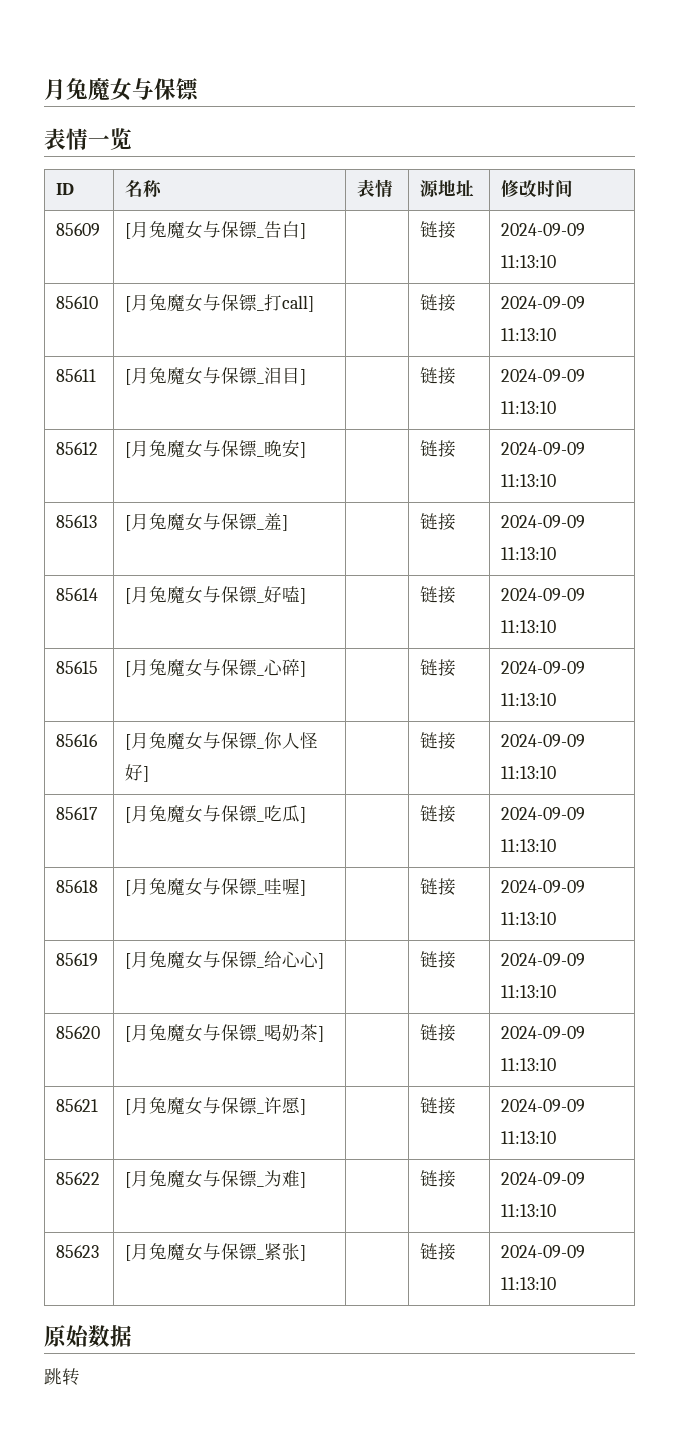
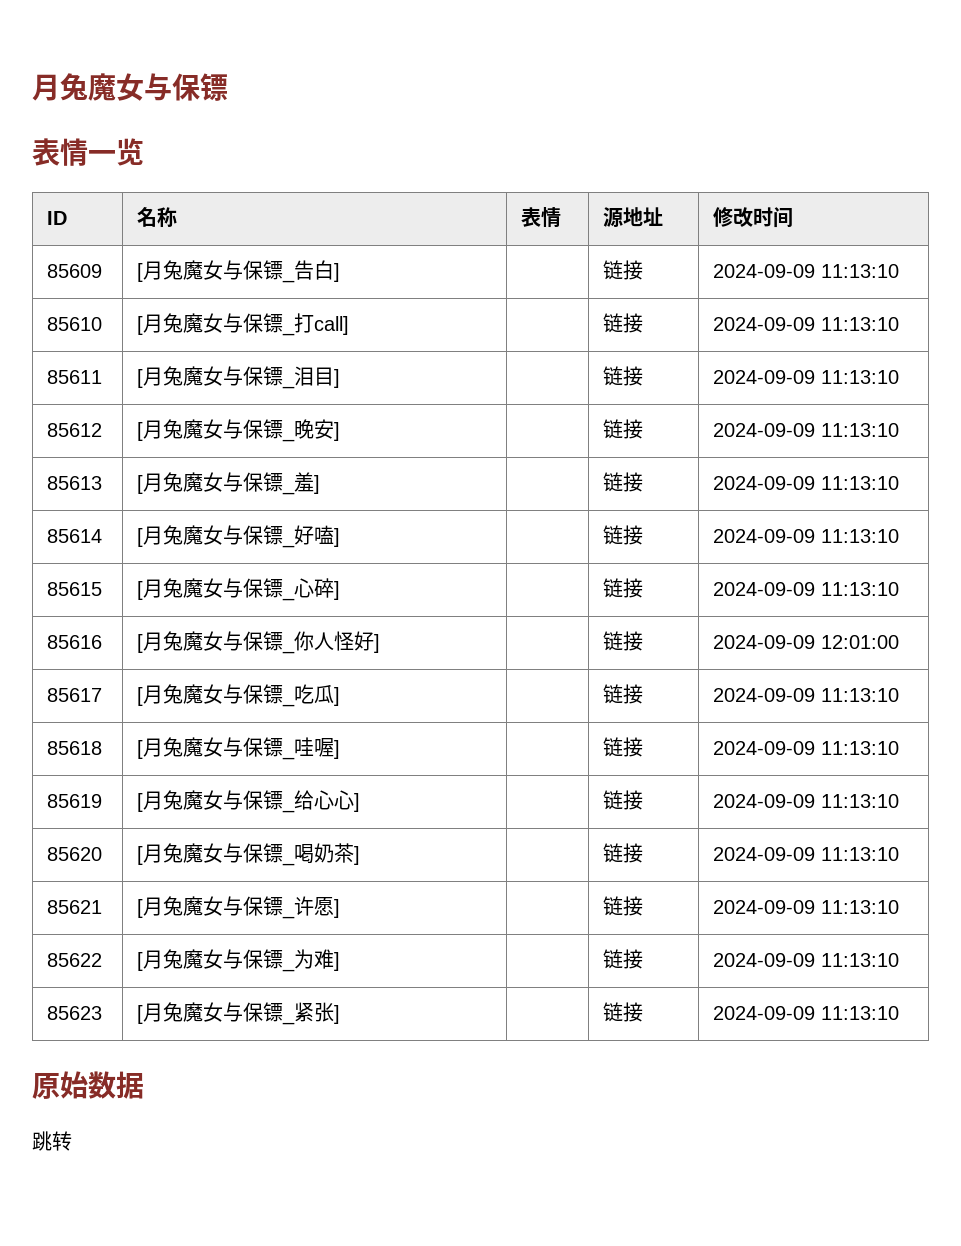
[501,766,557,779] 11:13:10 -> [820,635,899,649] 12:01:00

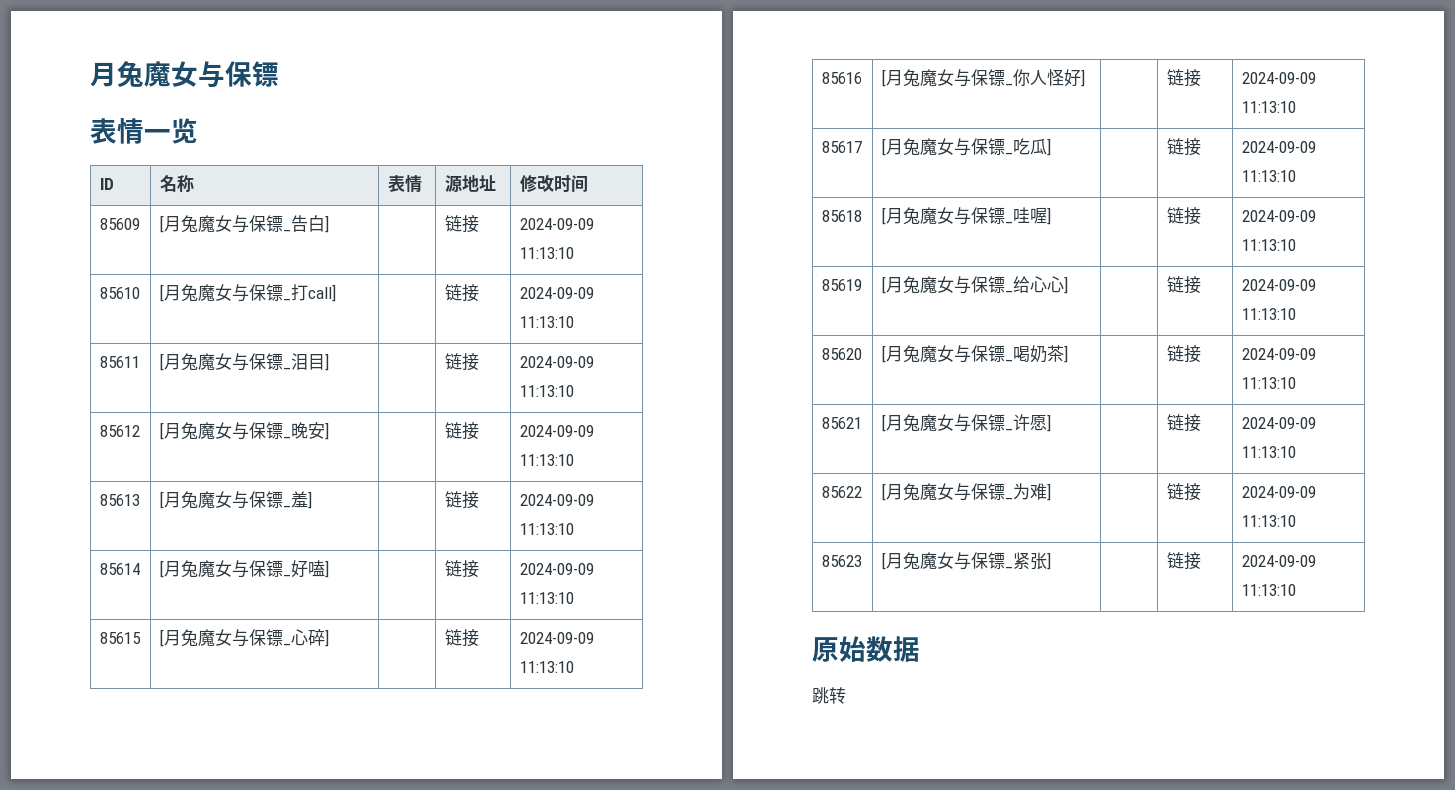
[820,635,899,649] 12:01:00 -> [1241,101,1296,113] 11:13:10

